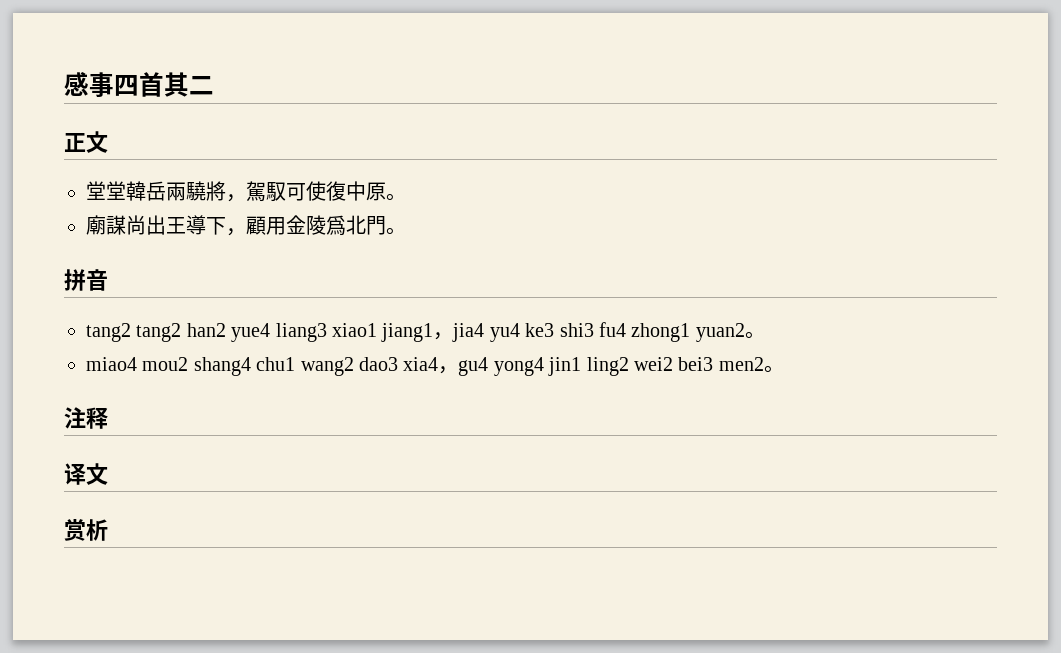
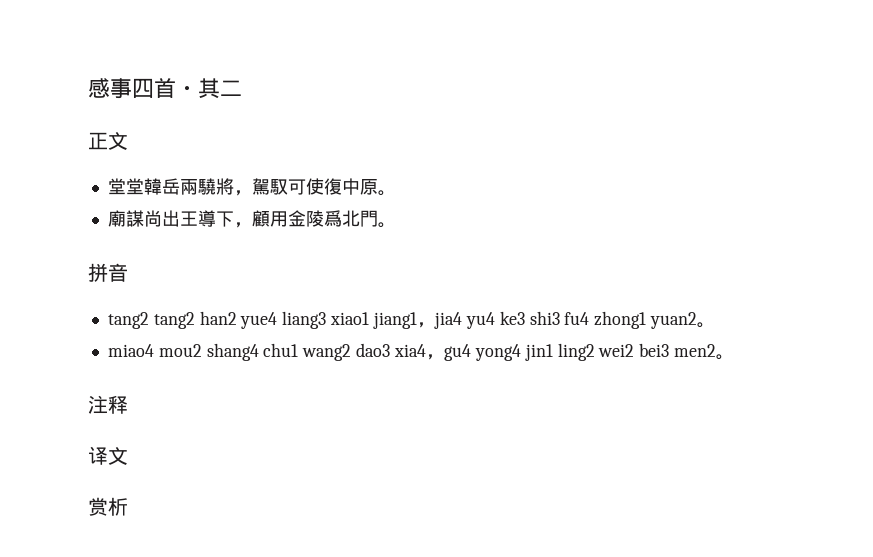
(164, 84) none -> [176,86,198,96] ・

